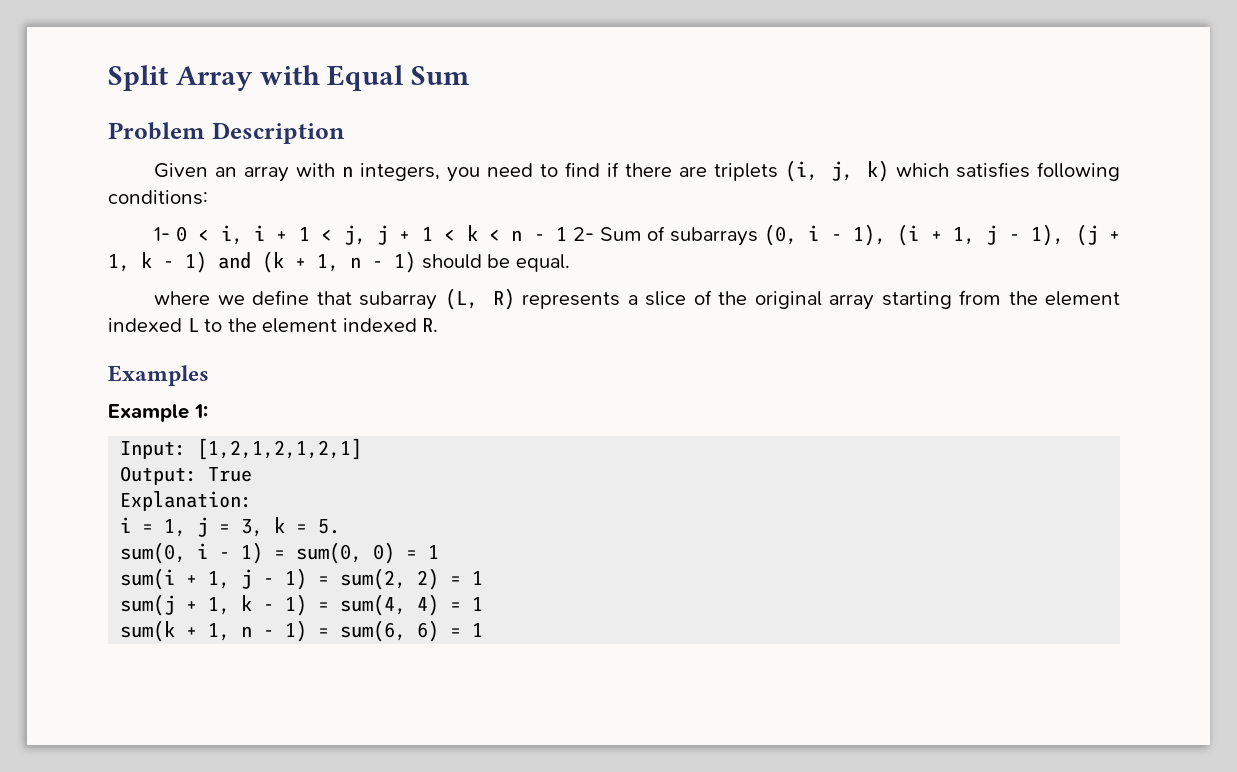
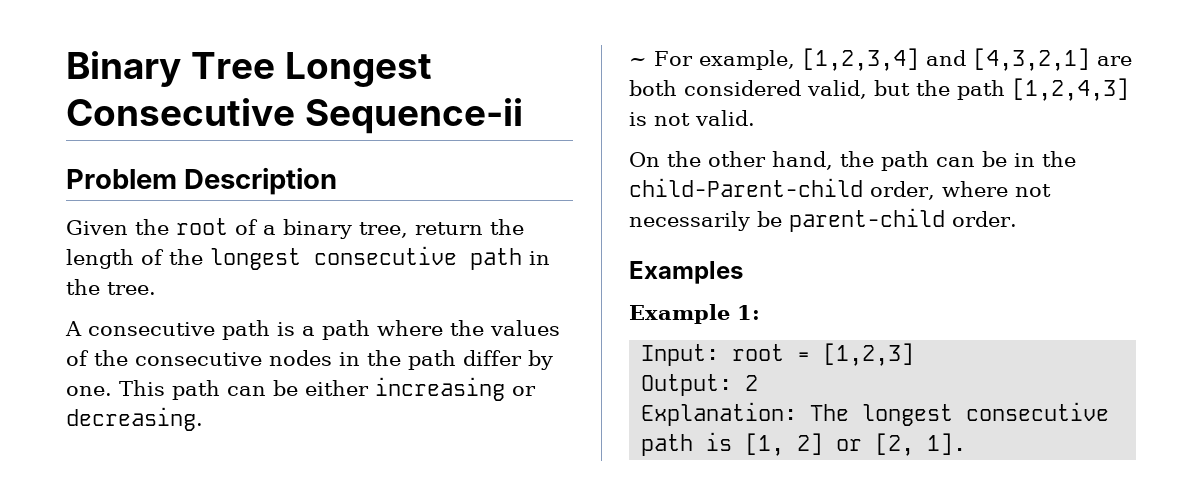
[108,65,470,91] [108,122,345,144] [154,160,1120,182] [108,190,208,205] [154,224,1121,246] [108,251,570,273] [154,288,1120,310] [108,318,439,333] Split Array with Equal Sum // Problem Description // Given an array with n integers, you need to find if there are triplets (i, j, k) which satisfies following conditions: // 1- 0 < i, i + 1 < j, j + 1 < k < n - 1 2- Sum of subarrays (0, i - 1), (i + 1, j - 1), (j + 1, k - 1) and (k + 1, n - 1) should be equal. // where we define that subarray (L, R) represents a slice of the original array starting from the element indexed L to the element indexed R. -> [66,51,432,87] [66,98,523,134] [66,167,338,195] [66,218,524,239] [66,246,550,270] [66,279,156,295] [65,320,560,340] [66,350,553,370] [66,377,536,401] [66,407,203,431] [629,48,1132,71] [629,78,1129,101] [629,110,755,126] [629,151,1076,171] [629,178,1051,200] [629,208,1017,232] Binary Tree Longest Consecutive Sequence-ii // Problem Description // Given the root of a binary tree, return the length of the longest consecutive path in the tree. // A consecutive path is a path where the values of the consecutive nodes in the path differ by one. This path can be either increasing or decreasing. // ~ For example, [1,2,3,4] and [4,3,2,1] are both considered valid, but the path [1,2,4,3] is not valid. // On the other hand, the path can be in the child-Parent-child order, where not necessarily be parent-child order.
[197,438,363,460] [1,2,1,2,1,2,1] -> [732,343,915,366] root = [1,2,3]
[208,467,253,482] True -> [745,375,759,391] 2
[120,517,341,537] [120,542,440,564] [120,568,484,590] [120,594,484,616] [120,620,484,642] // i = 1, j = 3, k = 5. // sum(0, i - 1) = sum(0, 0) = 1 // sum(i + 1, j - 1) = sum(2, 2) = 1 // sum(j + 1, k - 1) = sum(4, 4) = 1 // sum(k + 1, n - 1) = sum(6, 6) = 1 -> [810,402,1110,426] [641,432,967,456] The longest consecutive path is [1, 2] or [2, 1].

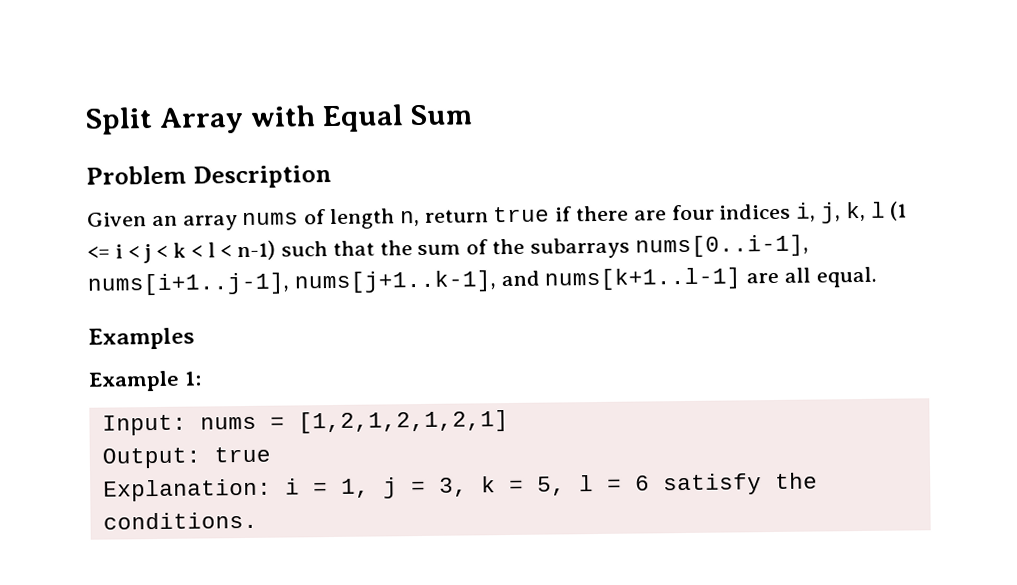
[66,51,432,87] [66,98,523,134] [66,167,338,195] [66,218,524,239] [66,246,550,270] [66,279,156,295] [65,320,560,340] [66,350,553,370] [66,377,536,401] [66,407,203,431] [629,48,1132,71] [629,78,1129,101] [629,110,755,126] [629,151,1076,171] [629,178,1051,200] [629,208,1017,232] Binary Tree Longest Consecutive Sequence-ii // Problem Description // Given the root of a binary tree, return the length of the longest consecutive path in the tree. // A consecutive path is a path where the values of the consecutive nodes in the path differ by one. This path can be either increasing or decreasing. // ~ For example, [1,2,3,4] and [4,3,2,1] are both considered valid, but the path [1,2,4,3] is not valid. // On the other hand, the path can be in the child-Parent-child order, where not necessarily be parent-child order. -> [85,104,473,135] [86,164,332,189] [87,201,908,231] [87,234,809,264] [87,266,877,296] Split Array with Equal Sum // Problem Description // Given an array nums of length n, return true if there are four indices i, j, k, l (1 <= i < j < k < l < n-1) such that the sum of the subarrays nums[0..i-1], nums[i+1..j-1], nums[j+1..k-1], and nums[k+1..l-1] are all equal.
[732,343,915,366] root = [1,2,3] -> [199,410,509,434] nums = [1,2,1,2,1,2,1]
[745,375,759,391] 2 -> [213,446,271,463] true
[810,402,1110,426] [641,432,967,456] The longest consecutive path is [1, 2] or [2, 1]. -> [284,472,818,499] [102,511,258,530] i = 1, j = 3, k = 5, l = 6 satisfy the conditions.

